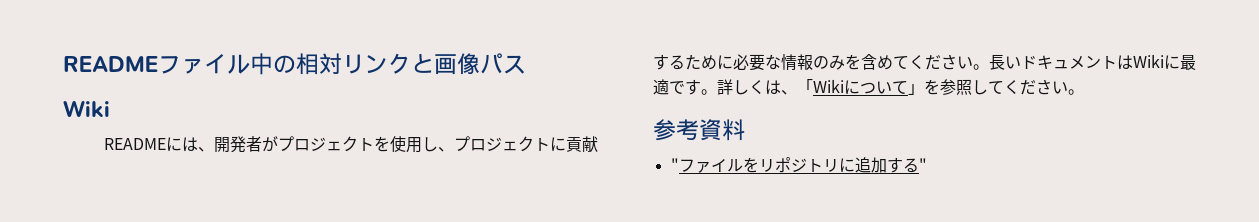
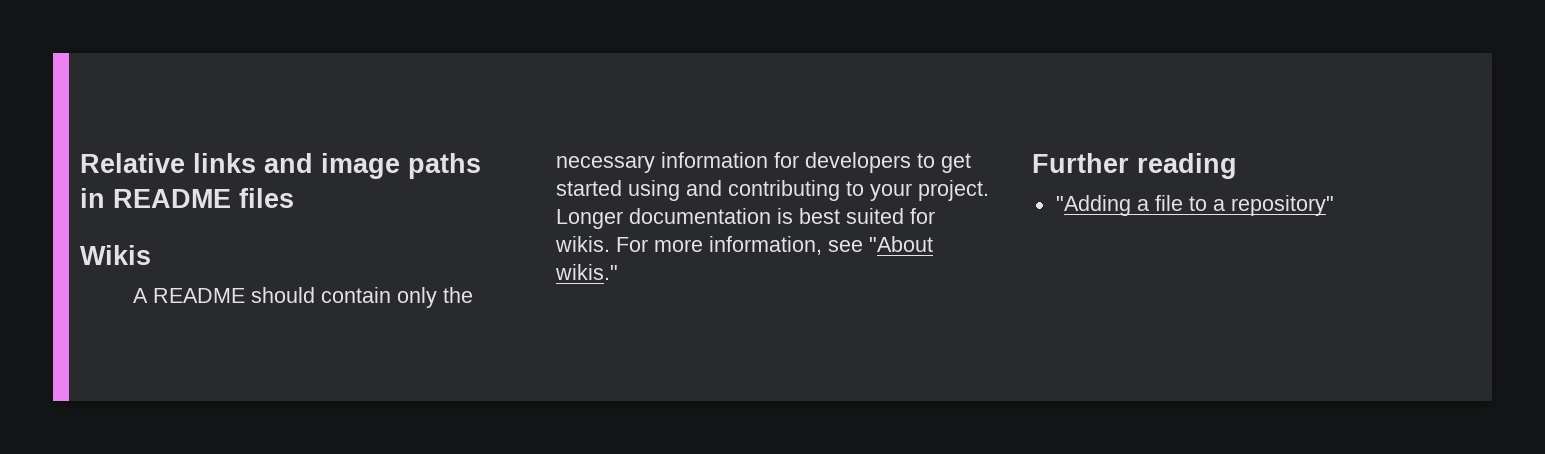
[63,53,526,75] [63,100,110,118] [104,136,599,153] [653,54,1196,71] [653,79,1084,95] [653,119,745,141] [670,157,927,173] READMEファイル中の相対リンクと画像パス // Wiki // READMEには、開発者がプロジェクトを使用し、プロジェクトに貢献するために必要な情報のみを含めてください。長いドキュメントはWikiに最適です。詳しくは、「Wikiについて」を参照してください。 // 参考資料 // "ファイルをリポジトリに追加する" -> [80,153,481,179] [80,188,294,208] [80,245,151,265] [132,287,473,308] [556,152,971,173] [556,180,989,201] [556,208,935,229] [555,236,933,255] [555,264,618,280] [1032,153,1237,179] [1055,195,1334,216] Relative links and image paths in README files // Wikis // A README should contain only the necessary information for developers to get started using and contributing to your project. Longer documentation is best suited for wikis. For more information, see "About wikis." // Further reading // "Adding a file to a repository"

